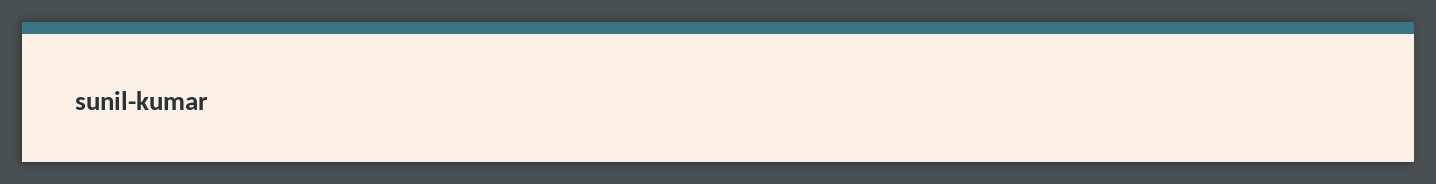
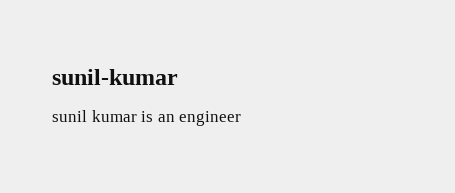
(208, 100) none -> [52,110,242,126] // sunil kumar is an engineer

